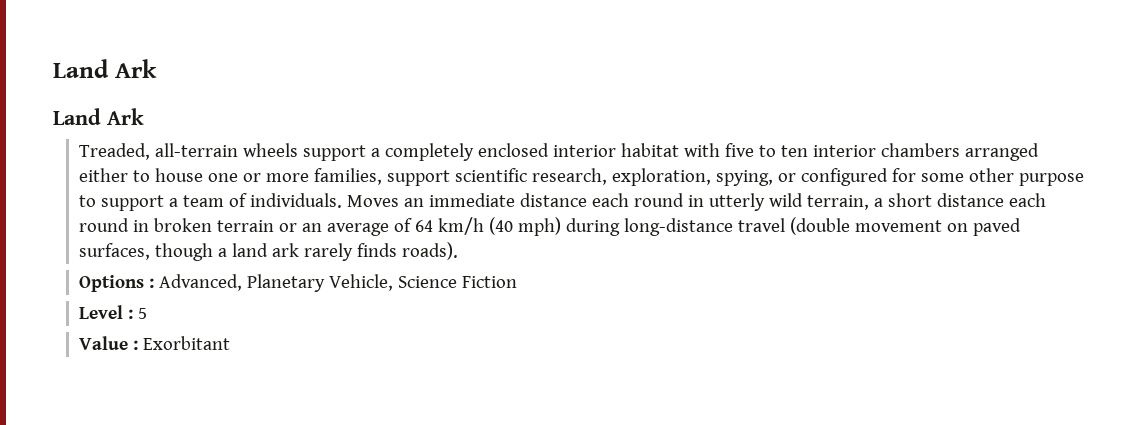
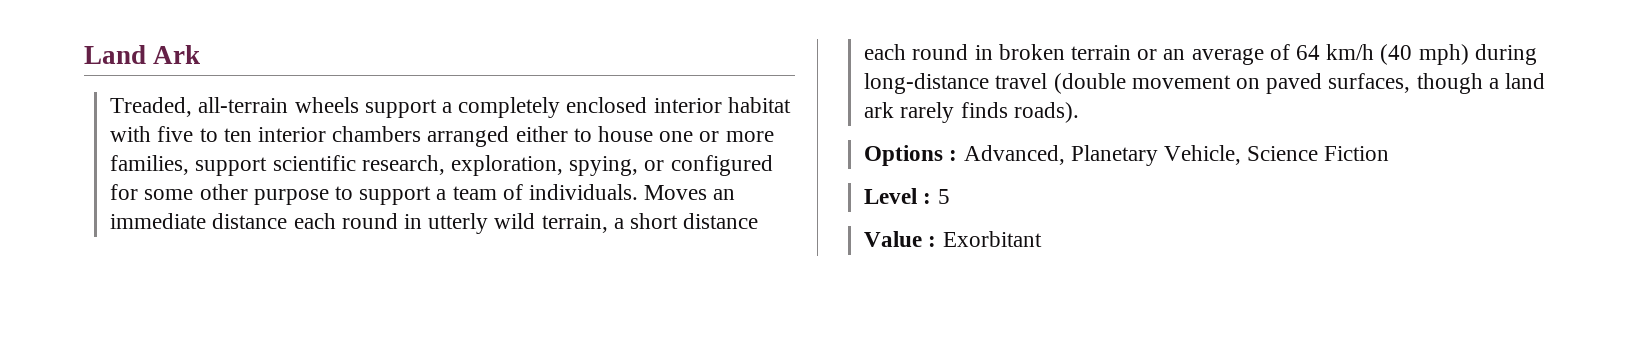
[53,59,157,78] [53,108,144,125] Land Ark // Land Ark -> [84,45,201,64] Land Ark

